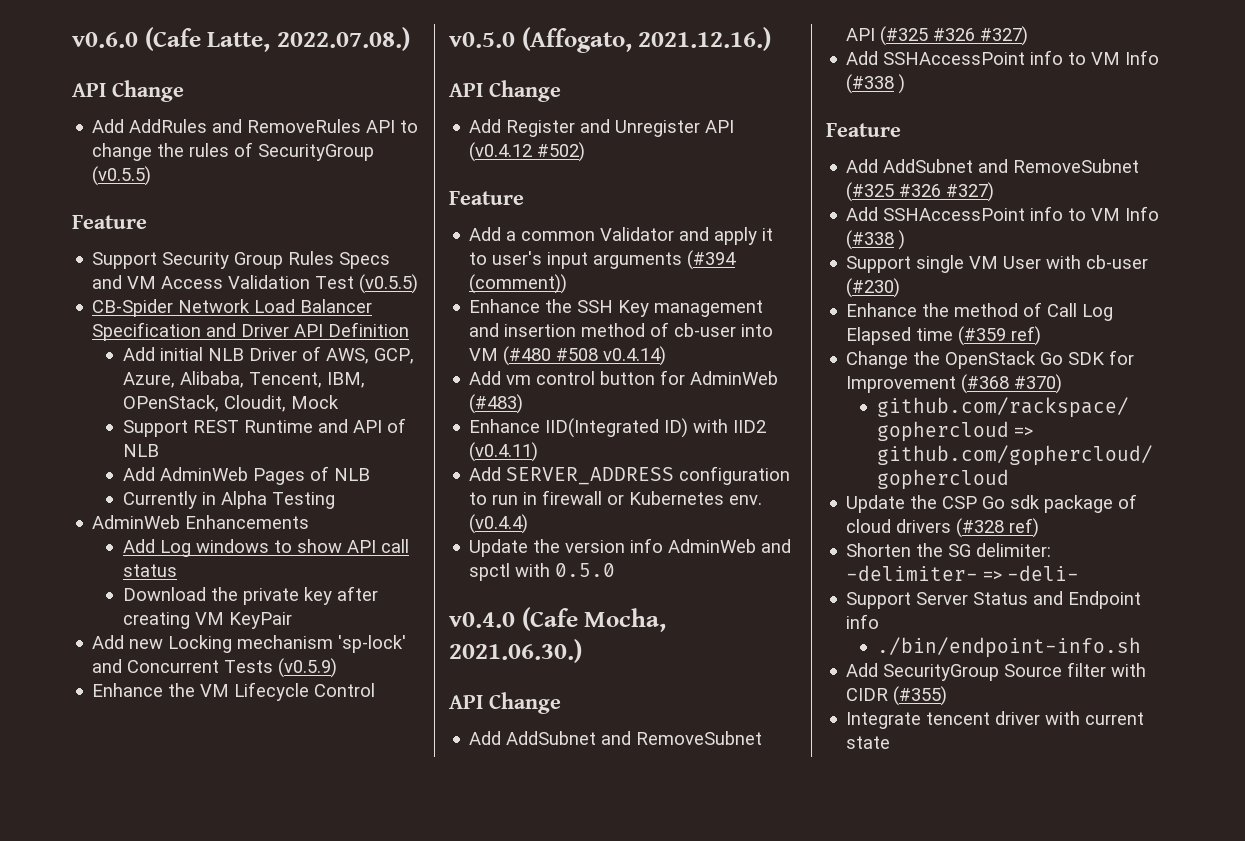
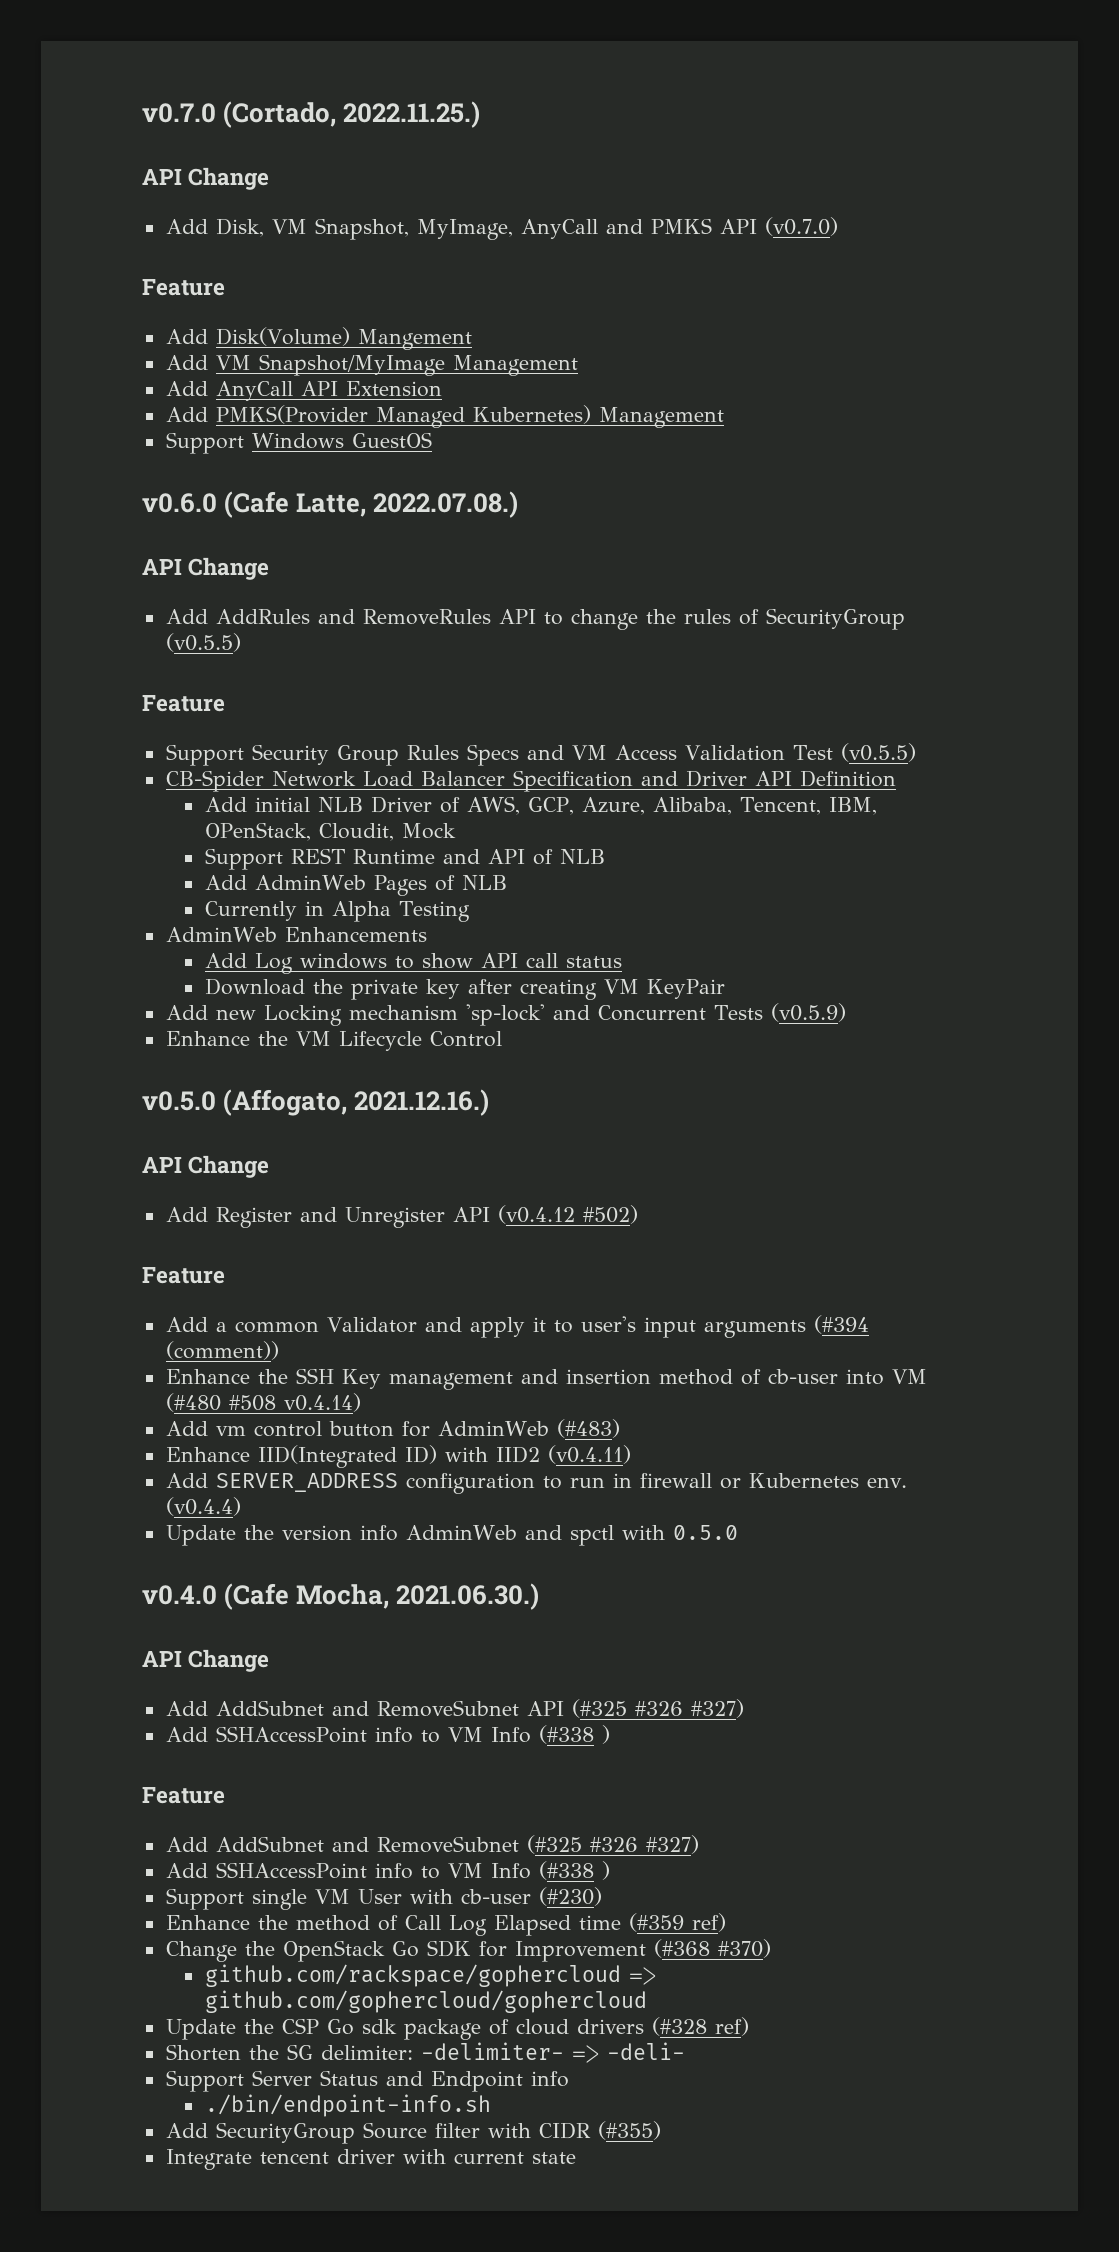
(72, 40) none -> [142,101,481,128] [142,167,270,190] [165,217,838,240] [142,279,225,296] [165,327,472,350] [165,354,578,376] [165,381,442,401] [165,405,724,428] [165,432,432,454] v0.7.0 (Cortado, 2022.11.25.) // API Change // Add Disk, VM Snapshot, MyImage, AnyCall and PMKS API (v0.7.0) // Feature // Add Disk(Volume) Mangement // Add VM Snapshot/MyImage Management // Add AnyCall API Extension // Add PMKS(Provider Managed Kubernetes) Management // Support Windows GuestOS //

